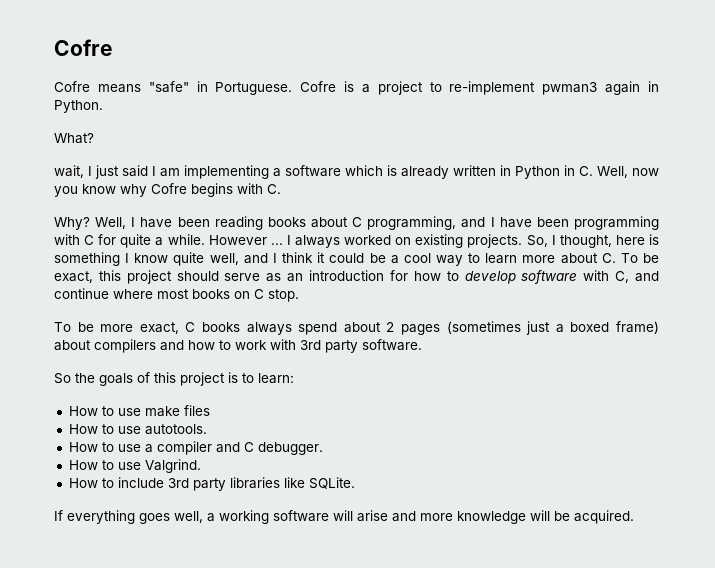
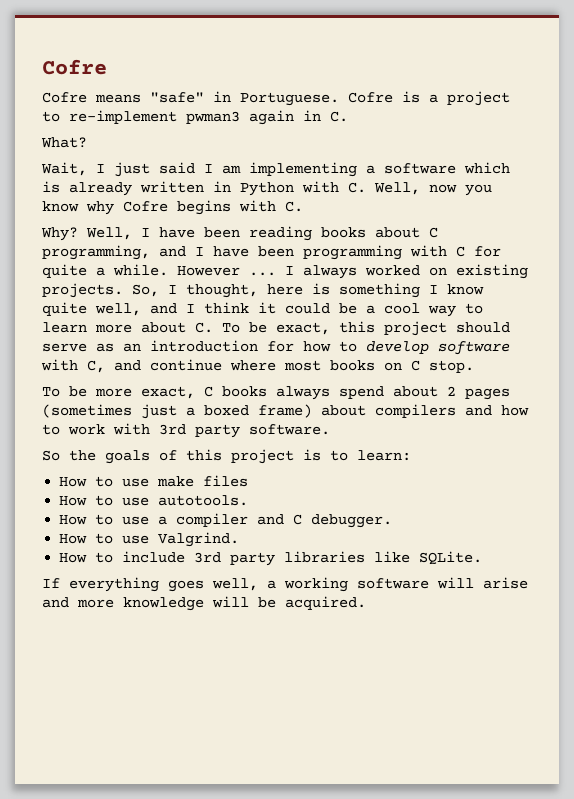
[54,100,103,113] Python. -> [330,111,348,122] C.
[54,165,84,178] wait, -> [41,162,87,176] Wait,
[564,165,575,176] in -> [302,181,339,193] with

